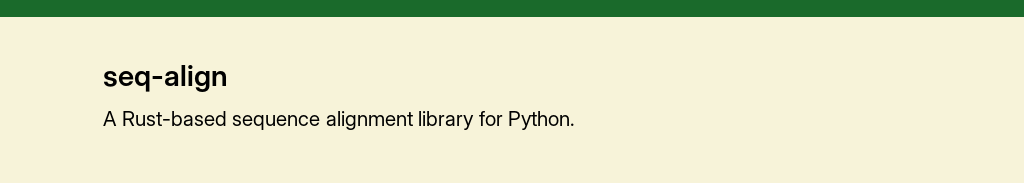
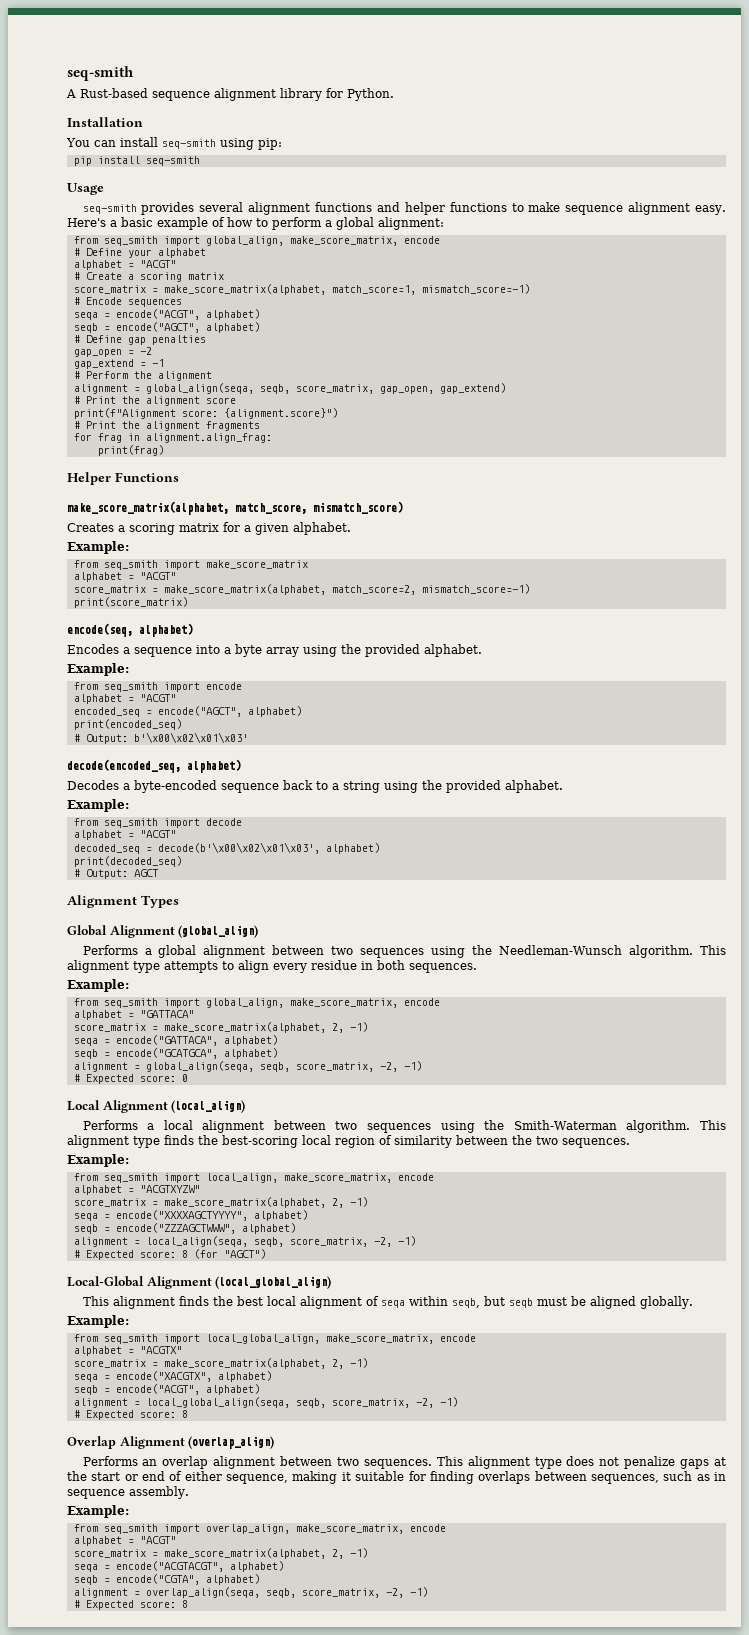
[103,65,228,92] seq-align -> [67,66,134,81] seq-smith
(576, 120) none -> [67,117,143,127] [66,137,282,150] [73,156,200,166] [67,183,104,195] [82,202,727,215] [67,217,444,230] [73,236,440,246] [73,248,206,258] [73,260,176,270] [73,272,224,282] [73,284,530,295] [73,297,182,307] [73,309,260,320] [73,322,260,333] [73,335,206,345] [73,347,152,357] [73,359,164,369] [73,371,212,381] [73,383,506,394] [73,396,236,406] [73,408,338,419] [73,421,260,431] [73,433,272,443] [97,445,164,456] [67,472,179,485] [67,501,403,515] [67,522,351,535] [67,541,129,554] [73,560,308,570] [73,572,176,582] [73,584,530,595] [73,597,188,608] [67,623,193,637] [67,644,482,657] [67,663,129,676] [73,682,242,692] [73,694,176,704] [73,706,302,717] [73,719,182,730] [73,732,248,744] [67,759,241,773] [67,780,563,793] [67,799,129,812] [73,818,242,828] [73,830,176,840] [73,842,380,854] [73,856,182,867] [73,869,159,879] [67,895,179,908] [67,925,259,938] [82,945,727,958] [67,960,477,973] [67,979,129,992] [73,998,440,1008] [73,1010,194,1020] [73,1022,368,1033] [73,1035,278,1046] [73,1048,278,1059] [73,1061,422,1072] [73,1074,188,1084] [67,1100,246,1113] [82,1120,726,1133] [67,1135,630,1148] [67,1154,129,1167] [73,1173,434,1183] [73,1185,200,1195] [73,1197,368,1208] [73,1210,308,1221] [73,1223,296,1234] [73,1236,416,1247] [73,1249,266,1260] [67,1276,332,1289] [82,1296,693,1309] [67,1315,129,1328] [73,1334,476,1344] [73,1346,182,1356] [73,1358,368,1369] [73,1371,272,1382] [73,1384,260,1395] [73,1397,458,1408] [73,1410,188,1420] [67,1436,275,1449] [82,1456,727,1469] [67,1471,727,1484] [67,1486,189,1499] [67,1505,129,1518] [73,1524,446,1534] [73,1536,176,1546] [73,1548,368,1559] [73,1561,284,1572] [73,1574,260,1585] [73,1587,428,1598] [73,1600,188,1610] // Installation // You can install seq-smith using pip: // pip install seq-smith // Usage // seq-smith provides several alignment functions and helper functions to make sequence alignment easy. Here's a basic example of how to perform a global alignment: // from seq_smith import global_align, make_score_matrix, encode // # Define your alphabet // alphabet = "ACGT" // # Create a scoring matrix // score_matrix = make_score_matrix(alphabet, match_score=1, mismatch_score=-1) // # Encode sequences // seqa = encode("ACGT", alphabet) // seqb = encode("AGCT", alphabet) // # Define gap penalties // gap_open = -2 // gap_extend = -1 // # Perform the alignment // alignment = global_align(seqa, seqb, score_matrix, gap_open, gap_extend) // # Print the alignment score // print(f"Alignment score: {alignment.score}") // # Print the alignment fragments // for frag in alignment.align_frag: // print(frag) // Helper Functions // make_score_matrix(alphabet, match_score, mismatch_score) // Creates a scoring matrix for a given alphabet. // Example: // from seq_smith import make_score_matrix // alphabet = "ACGT" // score_matrix = make_score_matrix(alphabet, match_score=2, mismatch_score=-1) // print(score_matrix) // encode(seq, alphabet) // Encodes a sequence into a byte array using the provided alphabet. // Example: // from seq_smith import encode // alphabet = "ACGT" // encoded_seq = encode("AGCT", alphabet) // print(encoded_seq) // # Output: b'\x00\x02\x01\x03' // decode(encoded_seq, alphabet) // Decodes a byte-encoded sequence back to a string using the provided alphabet. // Example: // from seq_smith import decode // alphabet = "ACGT" // decoded_seq = decode(b'\x00\x02\x01\x03', alphabet) // print(decoded_seq) // # Output: AGCT // Alignment Types // Global Alignment (global_align) // Performs a global alignment between two sequences using the Needleman-Wunsch algorithm. This alignment type attempts to align every residue in both sequences. // Example: // from seq_smith import global_align, make_score_matrix, encode // alphabet = "GATTACA" // score_matrix = make_score_matrix(alphabet, 2, -1) // seqa = encode("GATTACA", alphabet) // seqb = encode("GCATGCA", alphabet) // alignment = global_align(seqa, seqb, score_matrix, -2, -1) // # Expected score: 0 // Local Alignment (local_align) // Performs a local alignment between two sequences using the Smith-Waterman algorithm. This alignment type finds the best-scoring local region of similarity between the two sequences. // Example: // from seq_smith import local_align, make_score_matrix, encode // alphabet = "ACGTXYZW" // score_matrix = make_score_matrix(alphabet, 2, -1) // seqa = encode("XXXXAGCTYYYY", alphabet) // seqb = encode("ZZZAGCTWWW", alphabet) // alignment = local_align(seqa, seqb, score_matrix, -2, -1) // # Expected score: 8 (for "AGCT") // Local-Global Alignment (local_global_align) // This alignment finds the best local alignment of seqa within seqb, but seqb must be aligned globally. // Example: // from seq_smith import local_global_align, make_score_matrix, encode // alphabet = "ACGTX" // score_matrix = make_score_matrix(alphabet, 2, -1) // seqa = encode("XACGTX", alphabet) // seqb = encode("ACGT", alphabet) // alignment = local_global_align(seqa, seqb, score_matrix, -2, -1) // # Expected score: 8 // Overlap Alignment (overlap_align) // Performs an overlap alignment between two sequences. This alignment type does not penalize gaps at the start or end of either sequence, making it suitable for finding overlaps between sequences, such as in sequence assembly. // Example: // from seq_smith import overlap_align, make_score_matrix, encode // alphabet = "ACGT" // score_matrix = make_score_matrix(alphabet, 2, -1) // seqa = encode("ACGTACGT", alphabet) // seqb = encode("CGTA", alphabet) // alignment = overlap_align(seqa, seqb, score_matrix, -2, -1) // # Expected score: 8

